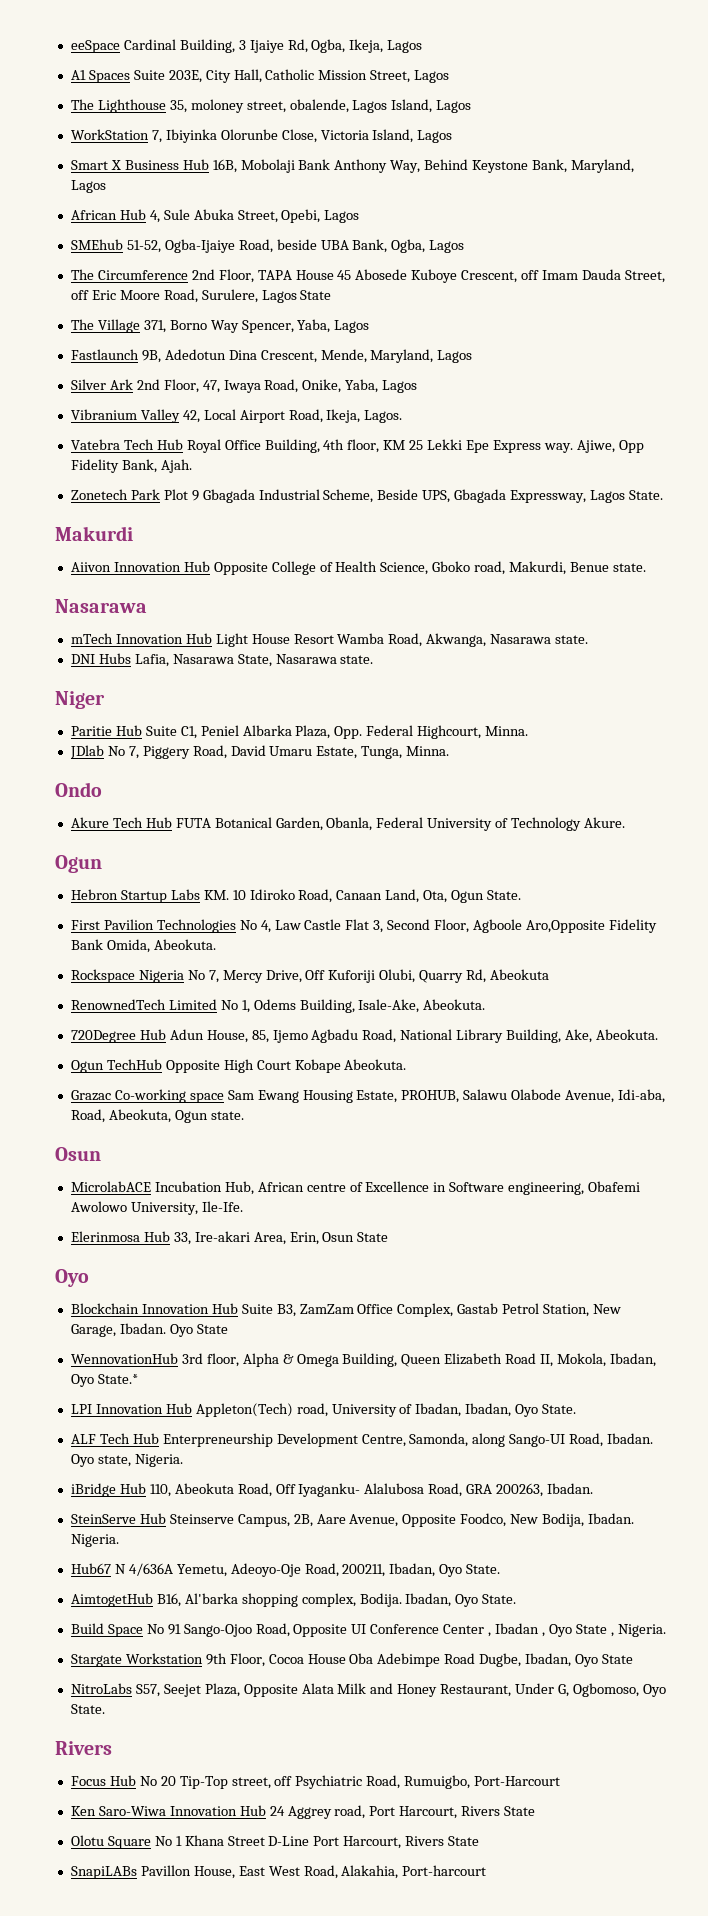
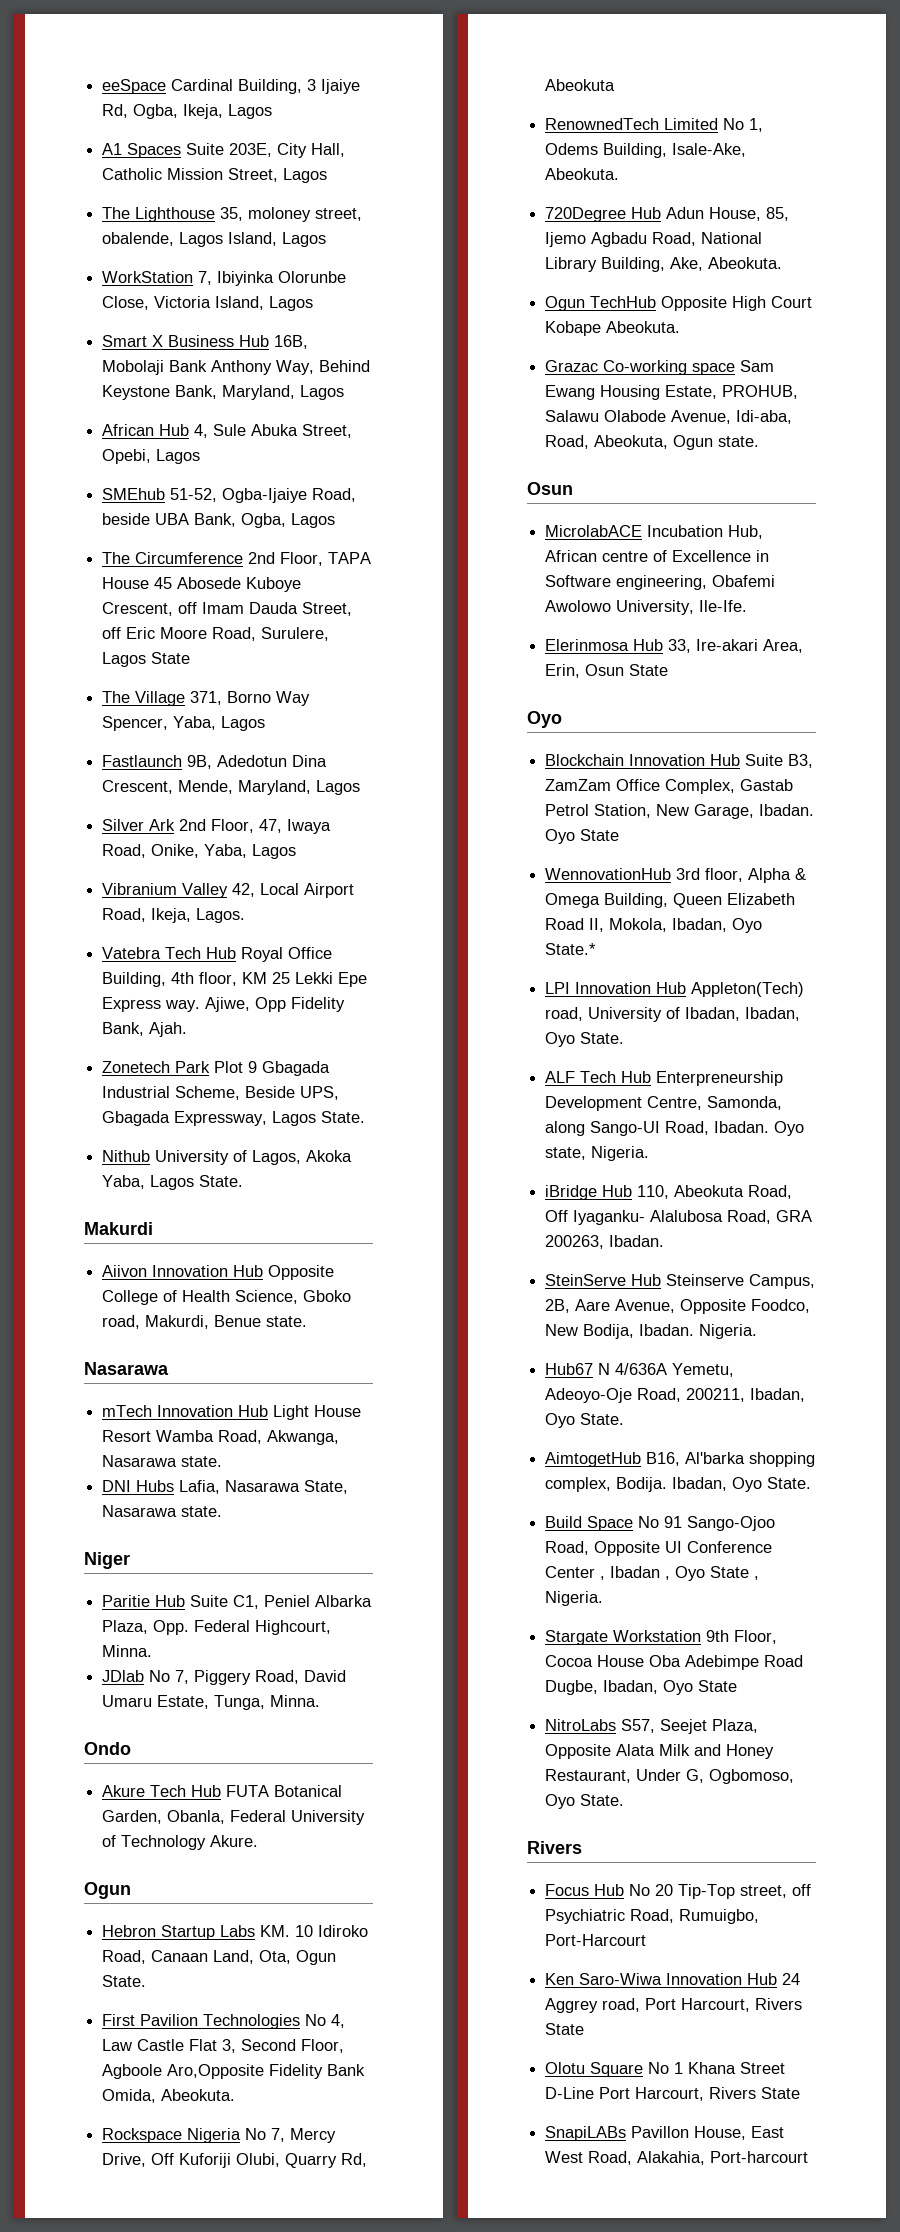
(663, 495) none -> [102,1150,353,1165] [102,1175,244,1190] // Nithub University of Lagos, Akoka Yaba, Lagos State.

